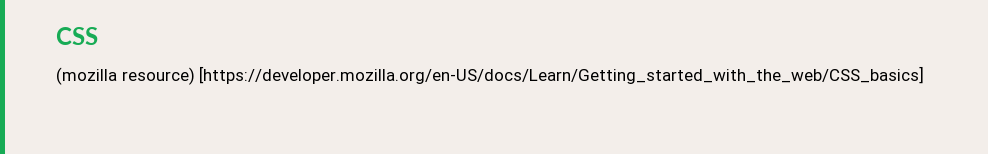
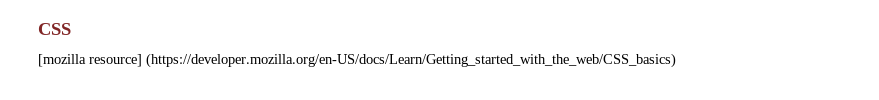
[56,66,925,85] (mozilla resource) [https://developer.mozilla.org/en-US/docs/Learn/Getting_started_with_the_web/CSS_basics] -> [38,53,676,68] [mozilla resource] (https://developer.mozilla.org/en-US/docs/Learn/Getting_started_with_the_web/CSS_basics)

